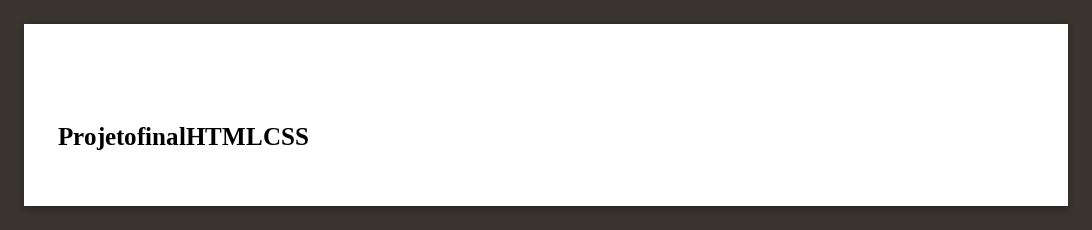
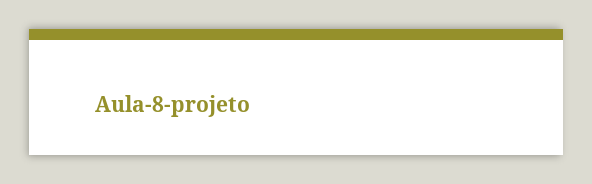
[58,127,309,150] ProjetofinalHTMLCSS -> [95,95,250,117] Aula-8-projeto

